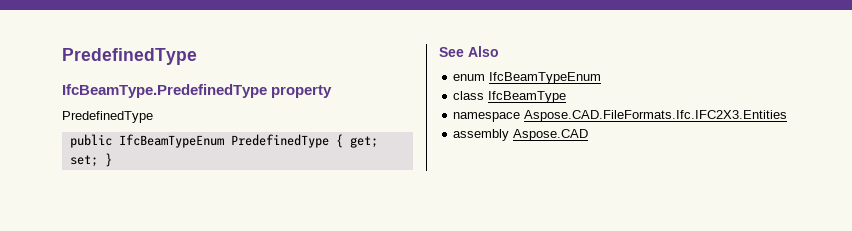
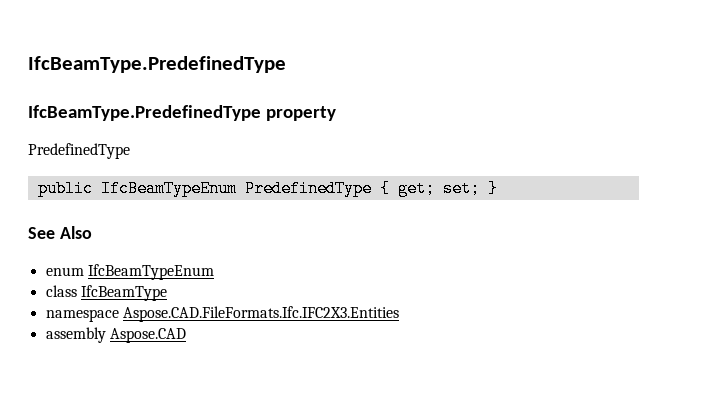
[62,48,197,65] PredefinedType -> [28,56,286,73] IfcBeamType.PredefinedType

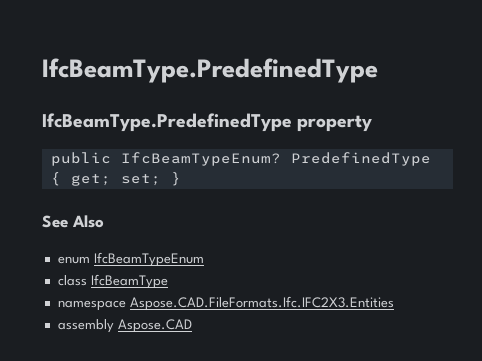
[28,143,130,159] // PredefinedType -> (373, 123) none
[100,180,237,197] IfcBeamTypeEnum -> [120,152,281,166] IfcBeamTypeEnum?

